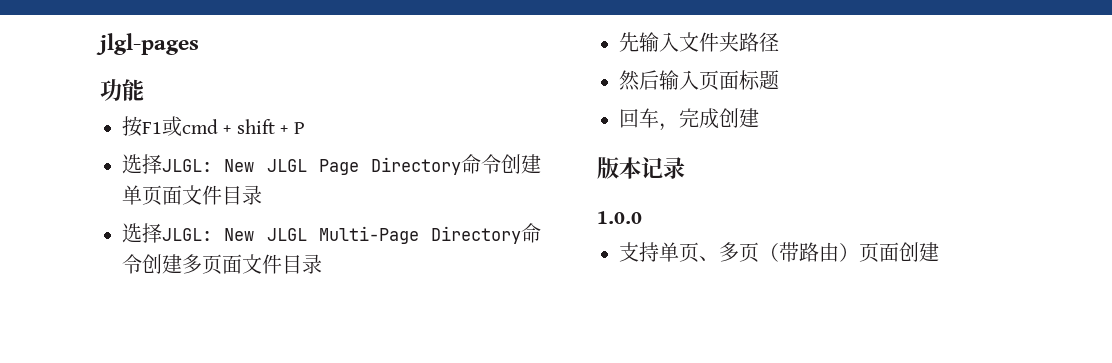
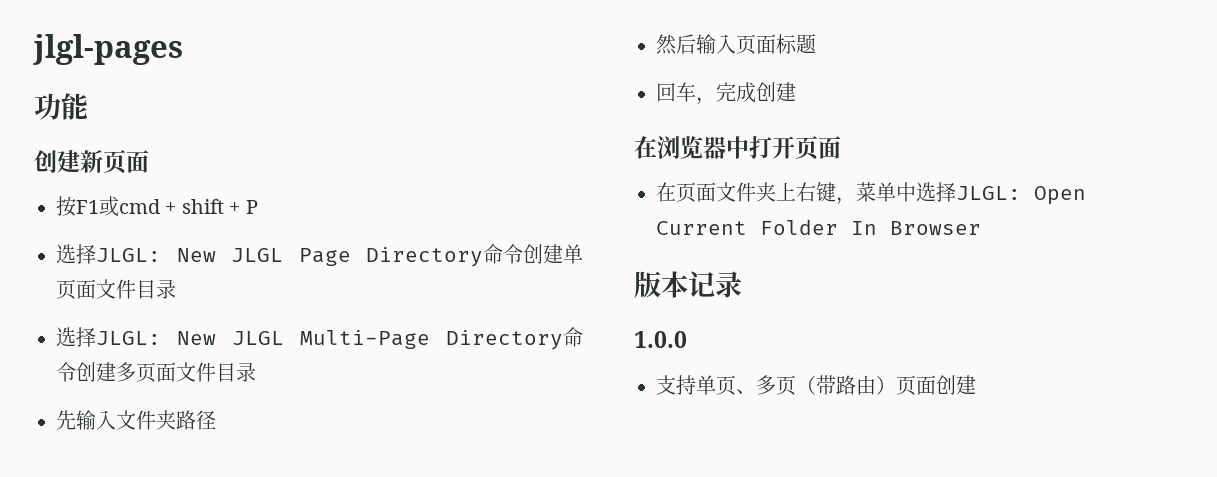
(144, 90) none -> [34,150,149,174] // 创建新页面
(759, 118) none -> [634,136,841,160] [656,182,1086,205] [656,219,981,235] // 在浏览器中打开页面 // 在页面文件夹上右键，菜单中选择JLGL: Open Current Folder In Browser

